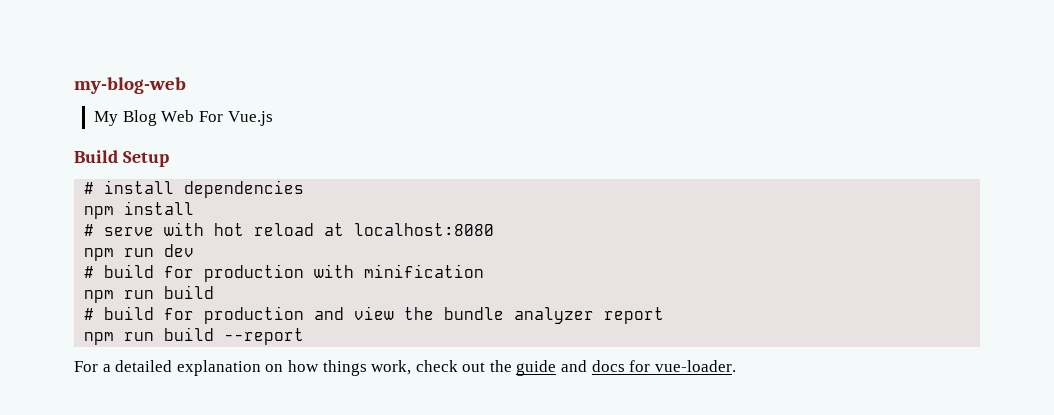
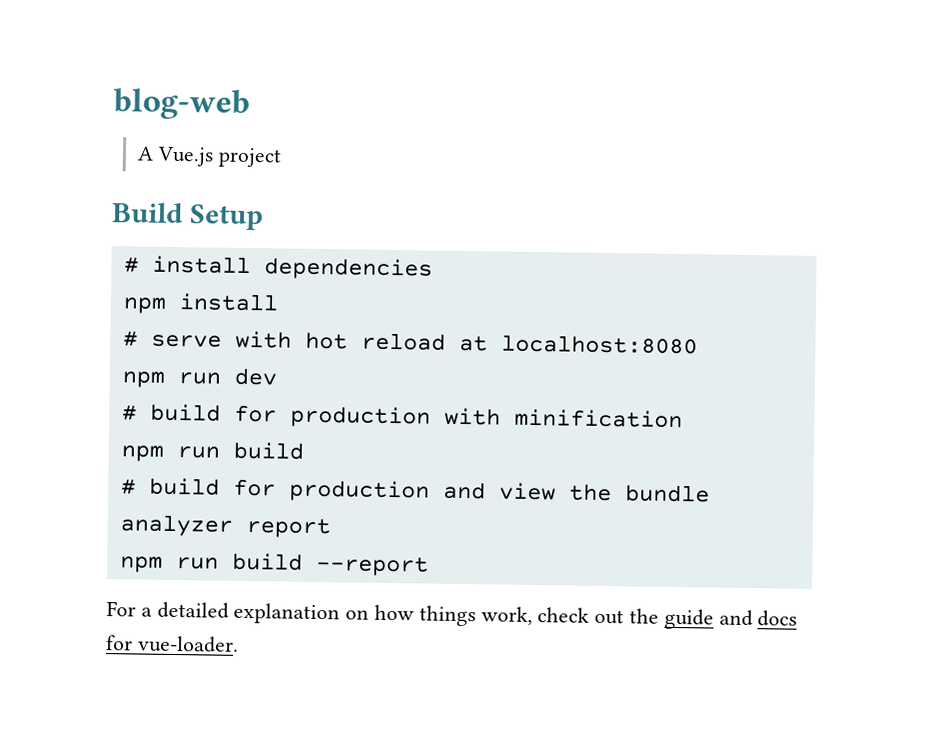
[74,77,186,94] [94,110,223,126] my-blog-web // My Blog Web For -> [113,88,250,121] [136,146,154,161] blog-web // A
(273, 118) none -> [217,147,282,168] project

